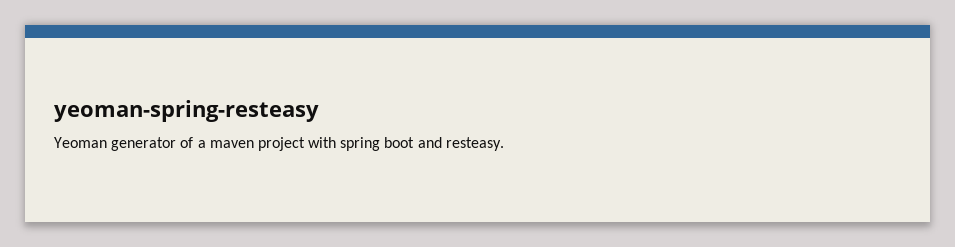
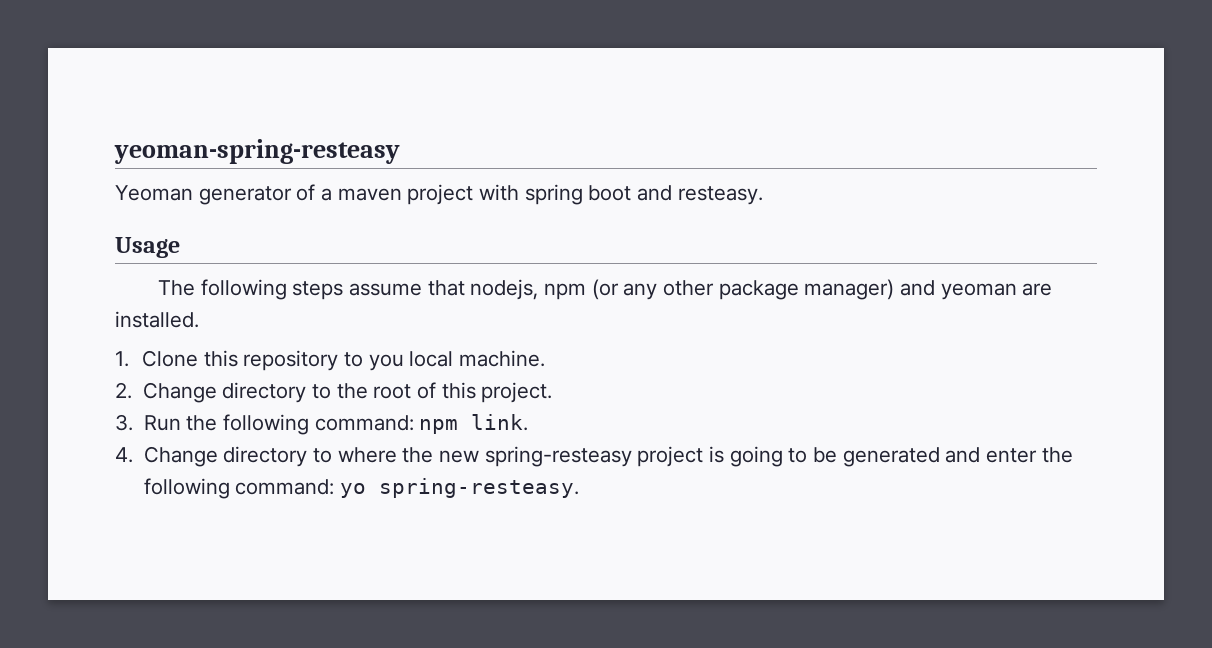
(504, 144) none -> [115,237,180,258] [157,279,1053,300] [115,311,199,328] [115,350,545,371] [115,382,553,403] [115,414,529,435] [115,446,1073,467] [143,478,579,499] // Usage // The following steps assume that nodejs, npm (or any other package manager) and yeoman are installed. // 1. Clone this repository to you local machine. // 2. Change directory to the root of this project. // 3. Run the following command: npm link. // 4. Change directory to where the new spring-resteasy project is going to be generated and enter the following command: yo spring-resteasy.

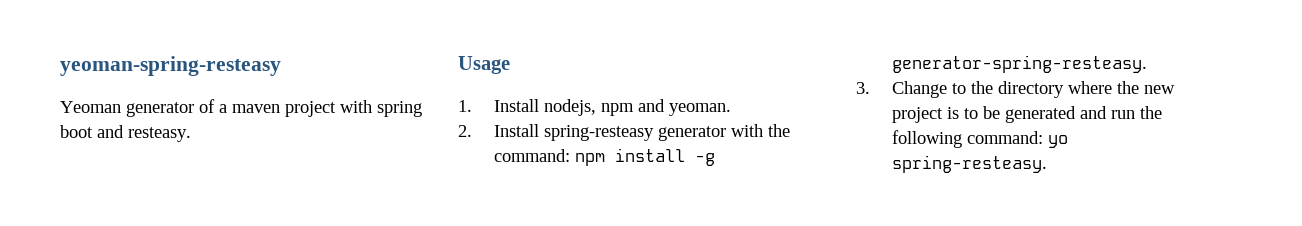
[157,279,1053,300] [115,311,199,328] [115,350,545,371] [115,382,553,403] [115,414,529,435] [115,446,332,467] The following steps assume that nodejs, npm (or any other package manager) and yeoman are installed. // 1. Clone this repository to you local machine. // 2. Change directory to the root of this project. // 3. Run the following command: npm link. // 4. Change directory to -> [458,99,732,116] [458,124,791,141] [494,148,716,166] [892,55,1148,73] [856,81,1065,98] 1. Install nodejs, npm and yeoman. // 2. Install spring-resteasy generator with the command: npm install -g generator-spring-resteasy. // 3. Change to the directory
[484,446,632,467] spring-resteasy -> (1176, 89) none
[729,446,783,467] going -> (960, 113) none
[985,448,1037,463] enter -> [1111,110,1136,119] run

